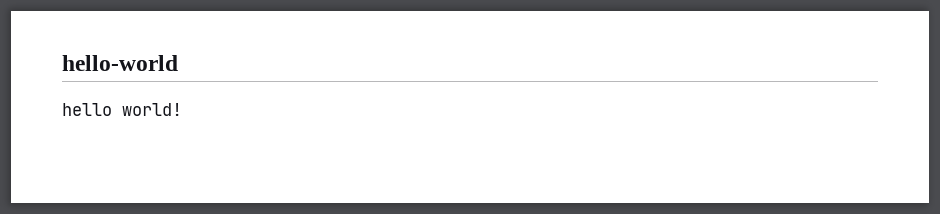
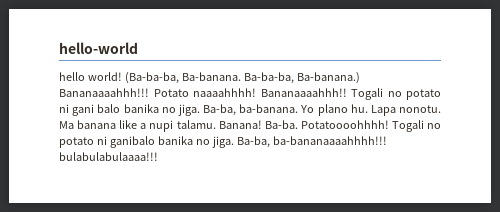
(182, 109) none -> [124,72,360,84] [59,88,441,100] [59,104,442,116] [59,120,441,132] [59,136,387,148] [59,152,158,161] (Ba-ba-ba, Ba-banana. Ba-ba-ba, Ba-banana.) Bananaaaahhh!!! Potato naaaahhhh! Bananaaaahhh!! Togali no potato ni gani balo banika no jiga. Ba-ba, ba-banana. Yo plano hu. Lapa nonotu. Ma banana like a nupi talamu. Banana! Ba-ba. Potatoooohhhh! Togali no potato ni ganibalo banika no jiga. Ba-ba, ba-bananaaaahhhh!!! bulabulabulaaaa!!!

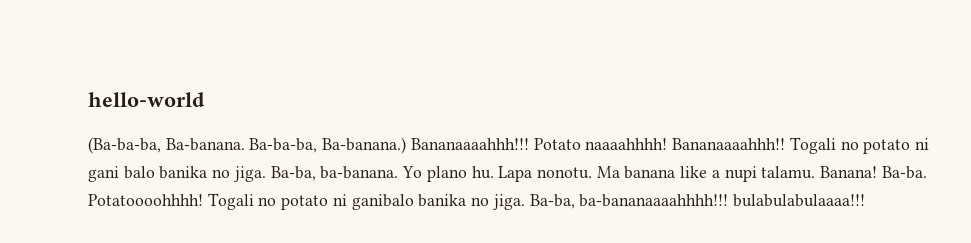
[59,72,122,81] hello world! -> (205, 99) none

